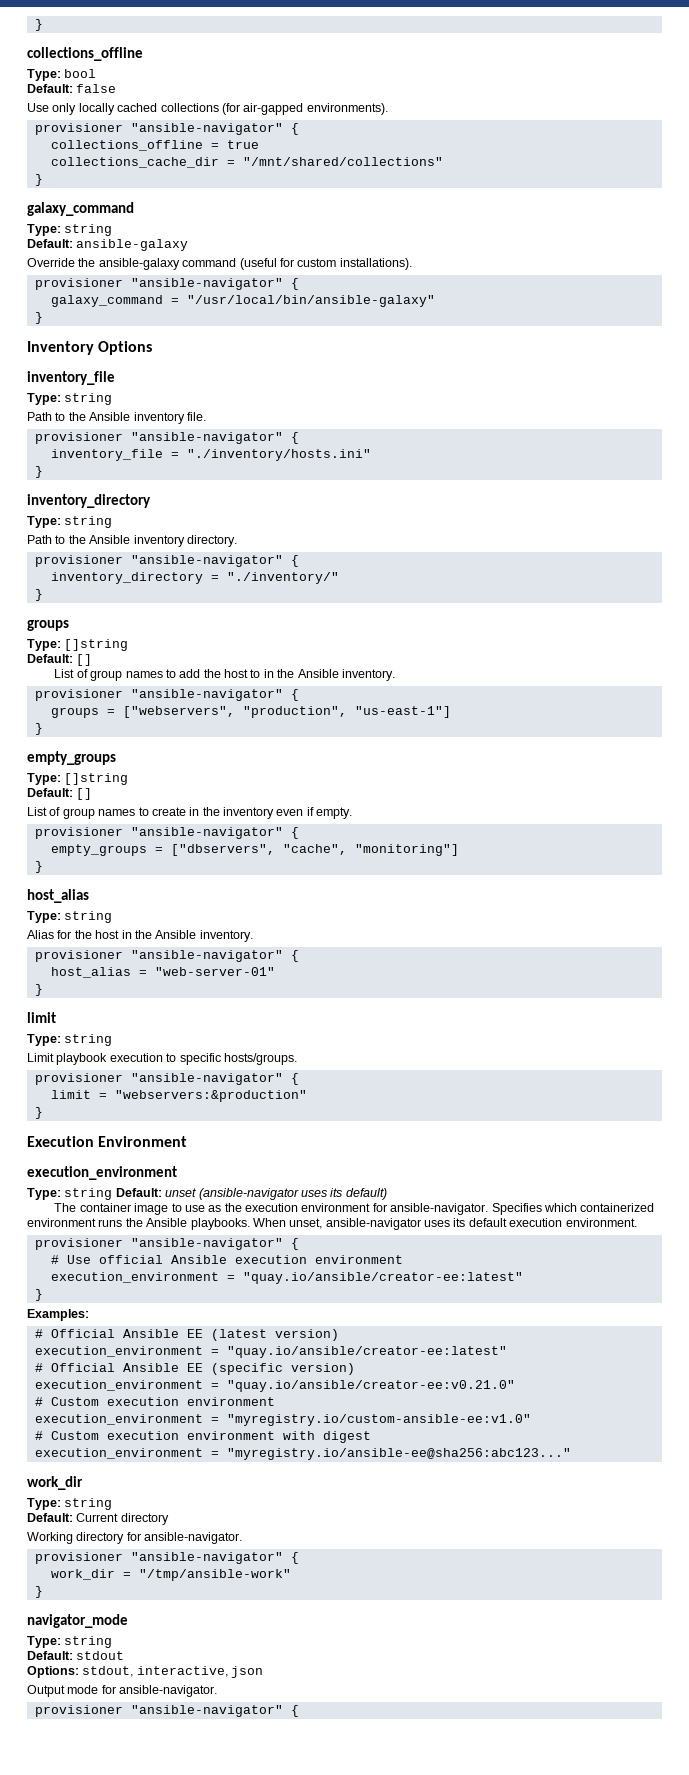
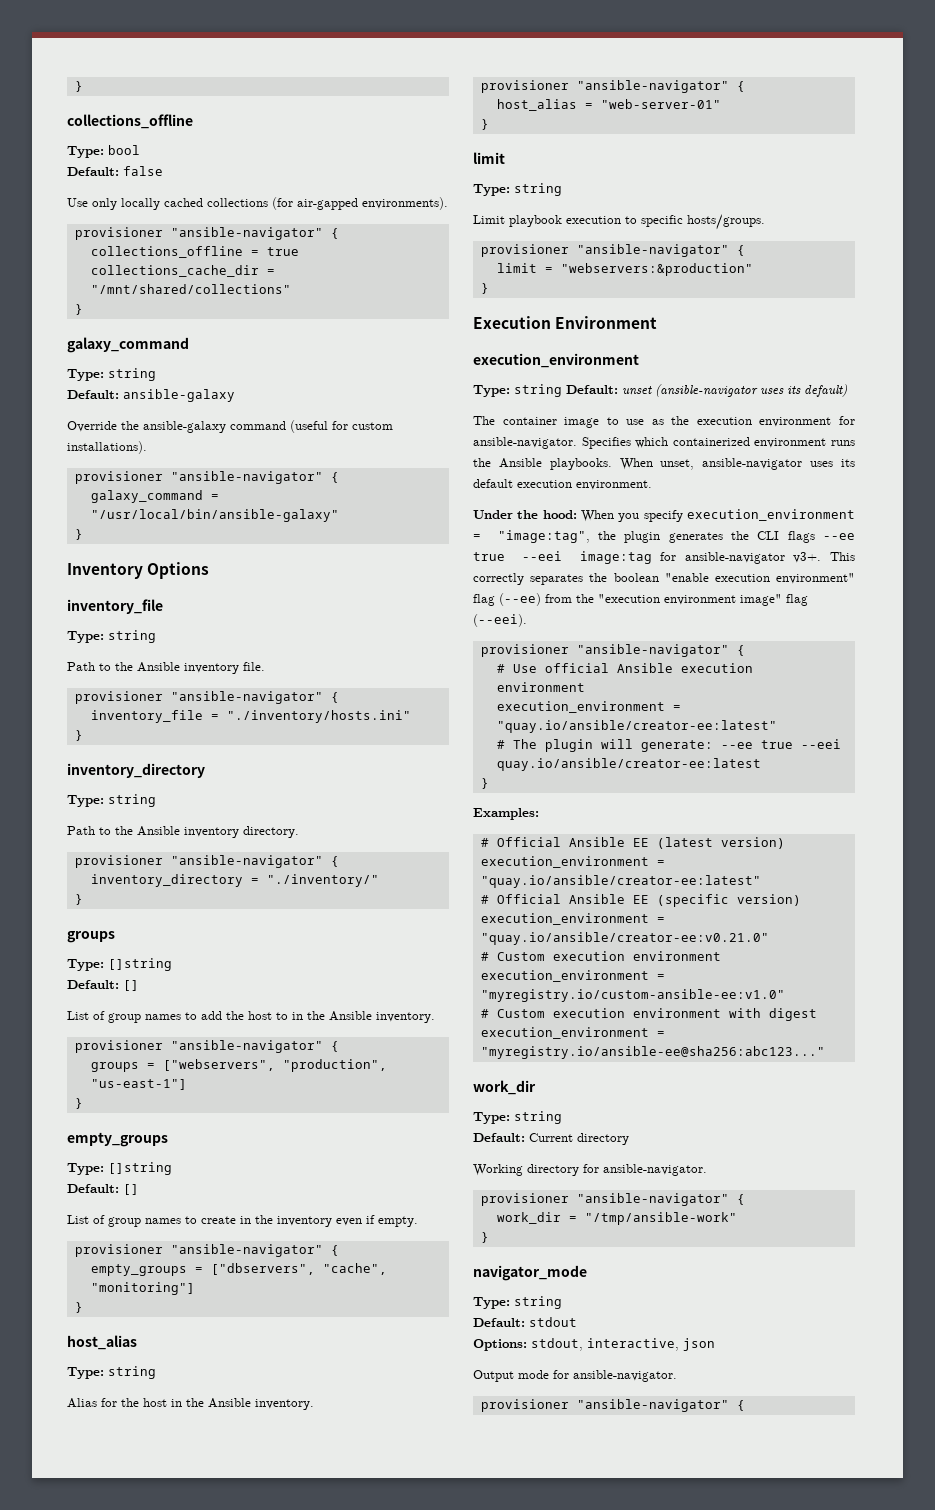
(637, 1222) none -> [473,509,855,522] [473,530,855,543] [473,551,855,564] [473,573,855,585] [473,593,808,606] [473,614,527,627] // Under the hood: When you specify execution_environment = "image:tag", the plugin generates the CLI flags --ee true --eei image:tag for ansible-navigator v3+. This correctly separates the boolean "enable execution environment" flag (--ee) from the "execution environment image" flag (--eei).
(523, 1278) none -> [496,739,841,752] [496,758,761,771] // # The plugin will generate: --ee true --eei quay.io/ansible/creator-ee:latest

